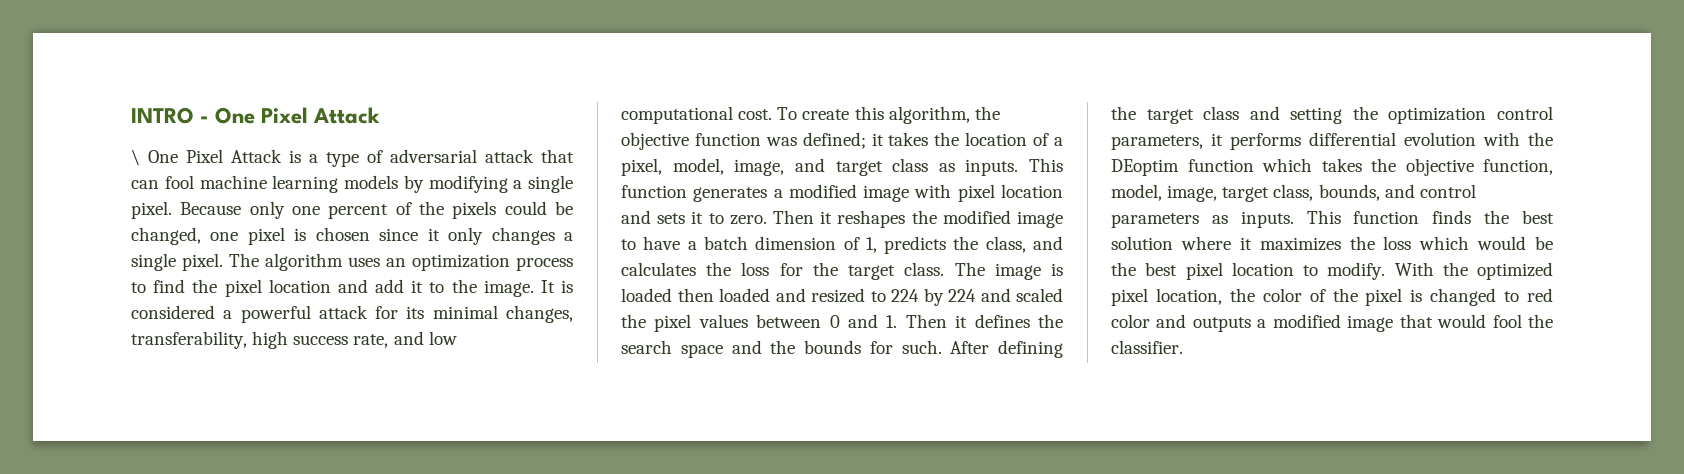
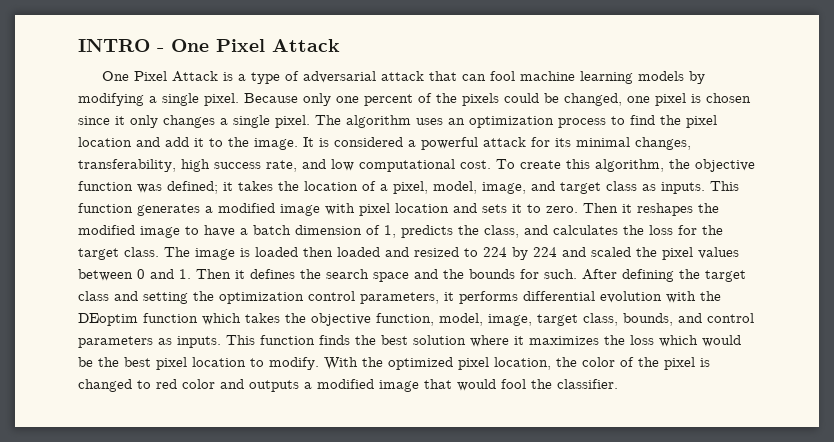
[131,149,140,166] \ -> (340, 45) none

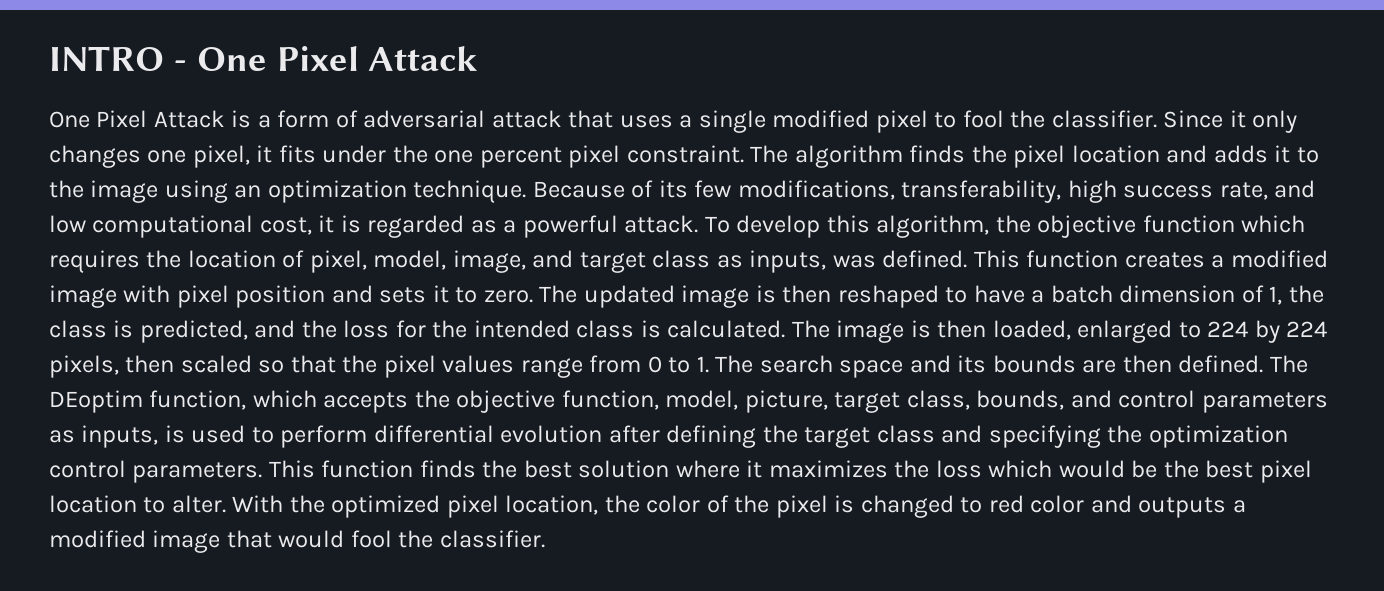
[250,72,280,84] type -> [277,110,330,128] form
[461,71,705,84] [78,93,751,106] [78,115,655,128] can fool machine learning models by modifying a single pixel. Because only one percent of the pixels could be changed, one pixel is chosen since it only changes a single pixel. The algorithm uses an optimization process to find -> [619,110,1298,133] [49,145,966,168] uses a single modified pixel to fool the classifier. Since it only changes one pixel, it fits under the one percent pixel constraint. The algorithm finds
[165,137,189,147] add -> [1213,145,1268,163] adds
[254,137,691,150] image. It is considered a powerful attack for its minimal changes, -> [90,180,895,203] image using an optimization technique. Because of its few modifications,
[460,159,561,169] cost. To create -> [259,215,821,238] cost, it is regarded as a powerful attack. To develop
[137,181,273,194] was defined; it takes -> [1241,215,1306,233] [49,250,140,273] which requires
[380,184,388,191] a -> (305, 259) none
[661,181,739,194] [78,203,200,216] inputs. This function generates -> [749,250,1205,273] inputs, was defined. This function creates
[395,203,449,213] location -> [235,285,326,308] position
[583,203,719,216] [78,225,180,238] Then it reshapes the modified image -> [539,285,939,308] The updated image is then reshaped
[401,225,723,238] [78,247,739,260] [78,269,746,282] [78,291,721,304] [78,313,280,326] predicts the class, and calculates the loss for the target class. The image is loaded then loaded and resized to 224 by 224 and scaled the pixel values between 0 and 1. Then it defines the search space and the bounds for such. After defining the target class and setting the optimization control parameters, it performs differential evolution with the DEoptim function which takes -> [1288,285,1324,303] [49,320,1328,343] [49,355,1308,378] [49,390,409,413] the class is predicted, and the loss for the intended class is calculated. The image is then loaded, enlarged to 224 by 224 pixels, then scaled so that the pixel values range from 0 to 1. The search space and its bounds are then defined. The DEoptim function, which accepts
[488,314,532,326] image, -> [744,390,828,413] picture,
[177,336,221,348] inputs. -> [81,425,1288,448] [49,460,263,483] inputs, is used to perform differential evolution after defining the target class and specifying the optimization control parameters.
[269,357,319,370] modify. -> [171,495,226,513] alter.

